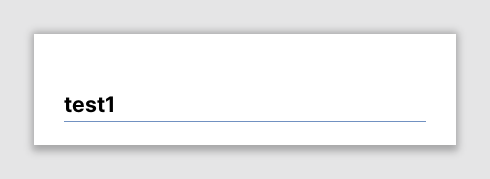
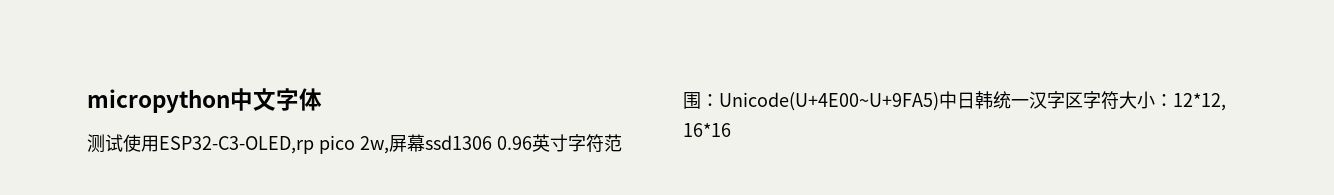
[64,96,115,113] test1 -> [87,88,322,113] [87,134,622,154] [683,91,1226,111] [683,123,731,137] micropython中文字体 // 测试使用ESP32-C3-OLED,rp pico 2w,屏幕ssd1306 0.96英寸字符范围：Unicode(U+4E00~U+9FA5)中日韩统一汉字区字符大小：12*12, 16*16

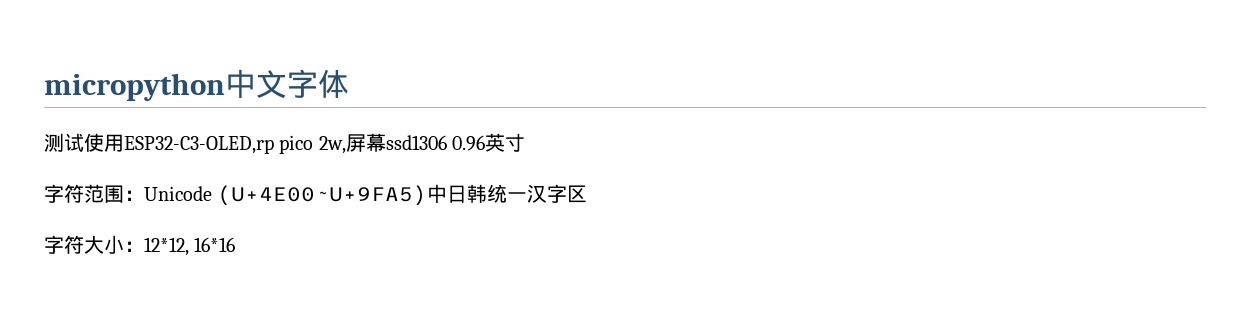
(568, 143) none -> (526, 142) //
[719,92,939,111] Unicode(U+4E00~U+9FA5) -> [144,185,428,206] Unicode (U+4E00~U+9FA5)
(1083, 100) none -> (588, 194) //

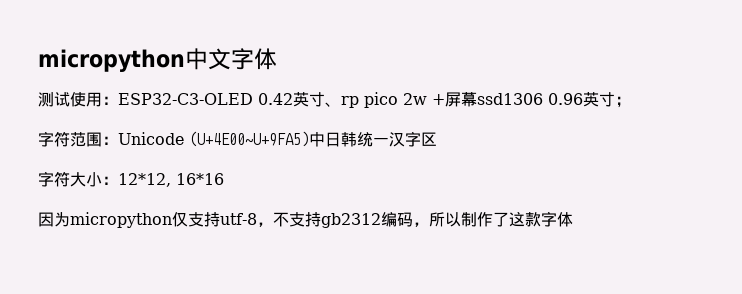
[124,135,346,154] ESP32-C3-OLED,rp pico 2w, -> [102,92,445,108] ：ESP32-C3-OLED 0.42英寸、rp pico 2w +
(526, 142) none -> [615,96,631,108] ；
(236, 244) none -> [38,211,573,228] // 因为micropython仅支持utf-8，不支持gb2312编码，所以制作了这款字体

